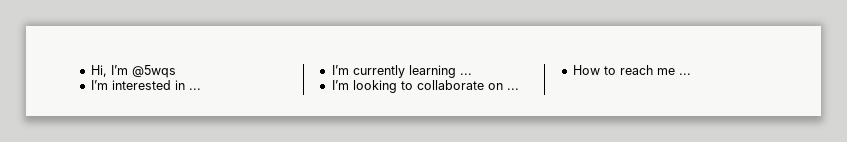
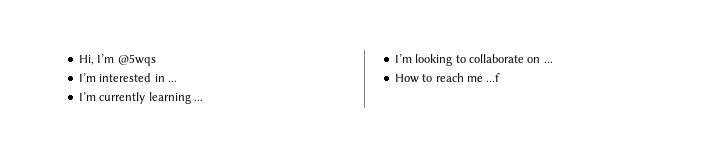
[678,73,691,75] ... -> [486,73,501,82] ...f

